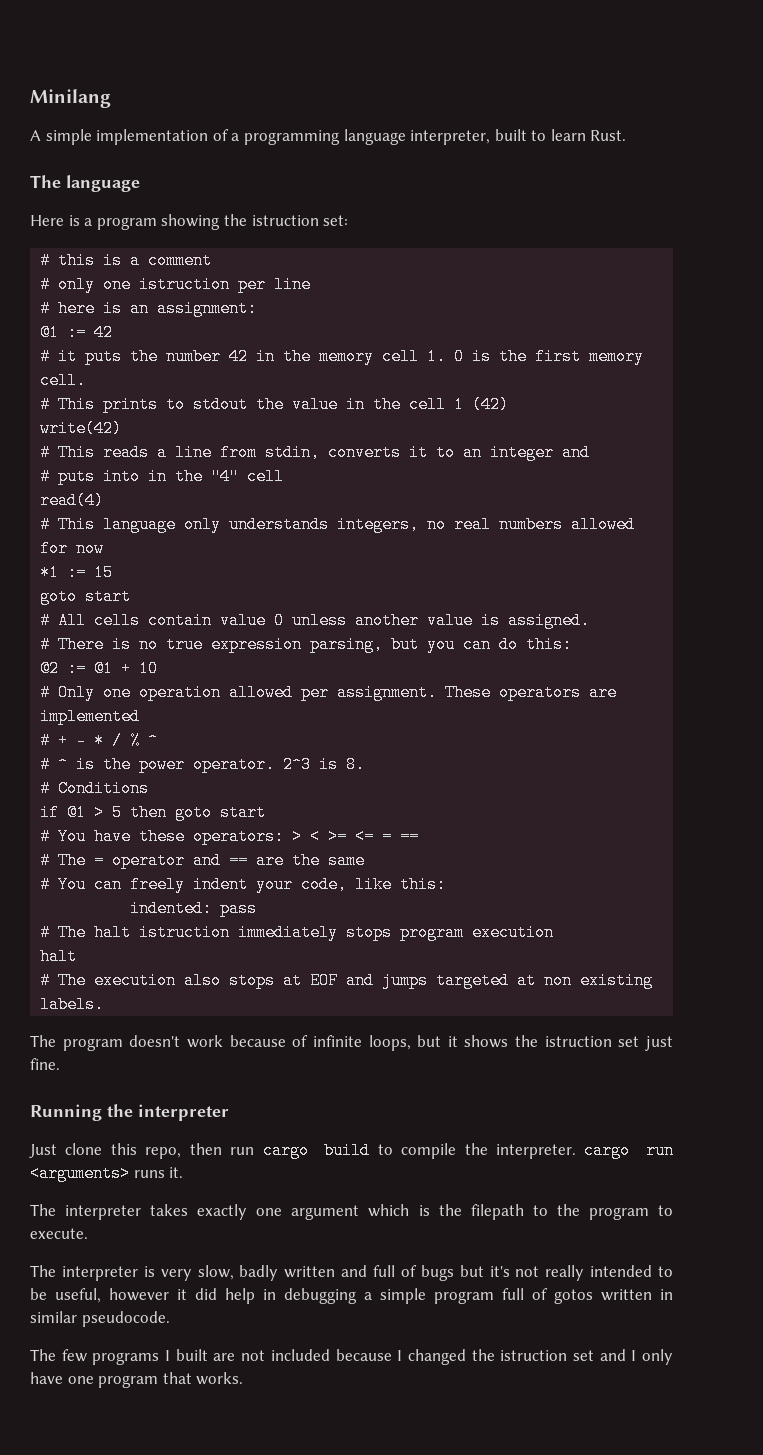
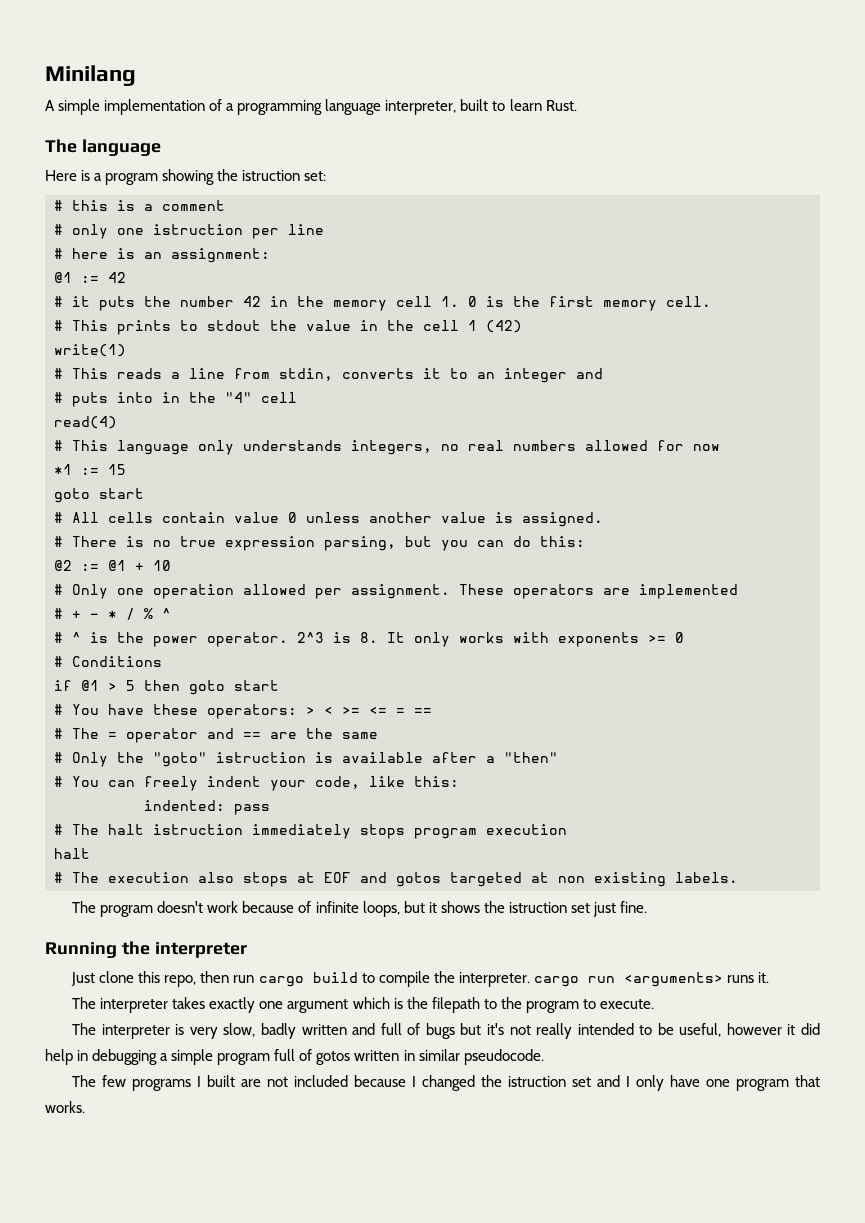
[40,420,123,437] write(42) -> [54,344,126,357] write(1)
(366, 764) none -> [387,632,684,647] It only works with exponents >= 0
(366, 860) none -> [54,752,558,767] // # Only the "goto" istruction is available after a "then"
[382,972,429,989] jumps -> [396,872,441,887] gotos

